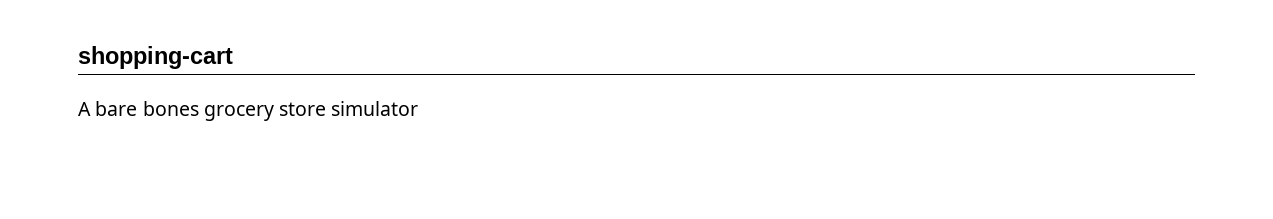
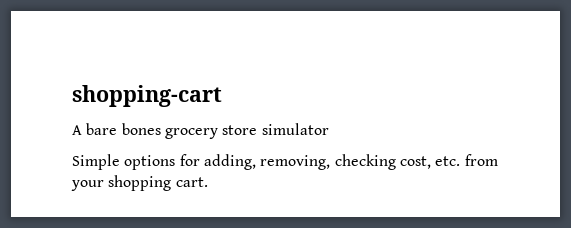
(419, 108) none -> [72,154,498,170] [71,175,208,191] // Simple options for adding, removing, checking cost, etc. from your shopping cart.

